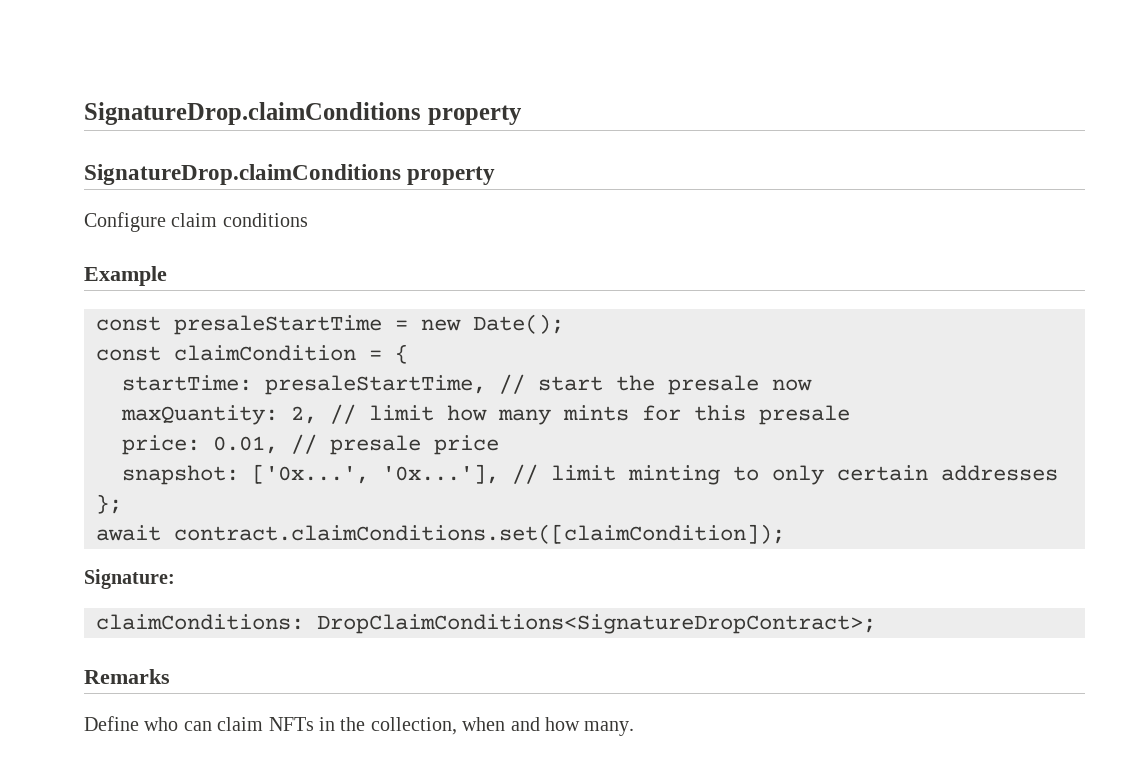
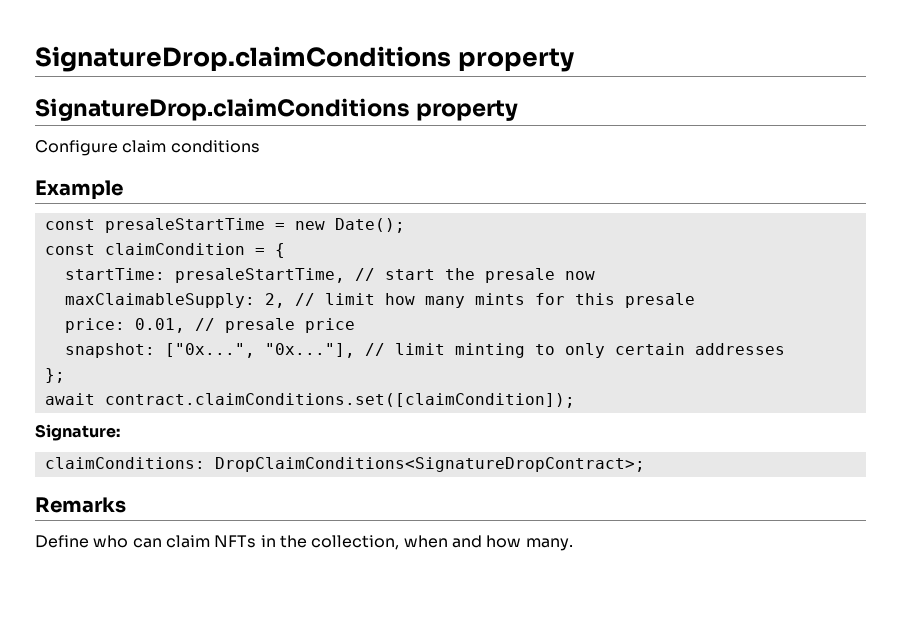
[121,405,278,425] maxQuantity: -> [64,293,255,308] maxClaimableSupply:
[252,464,499,484] ['0x...', '0x...'], -> [164,343,355,358] ["0x...", "0x..."],

